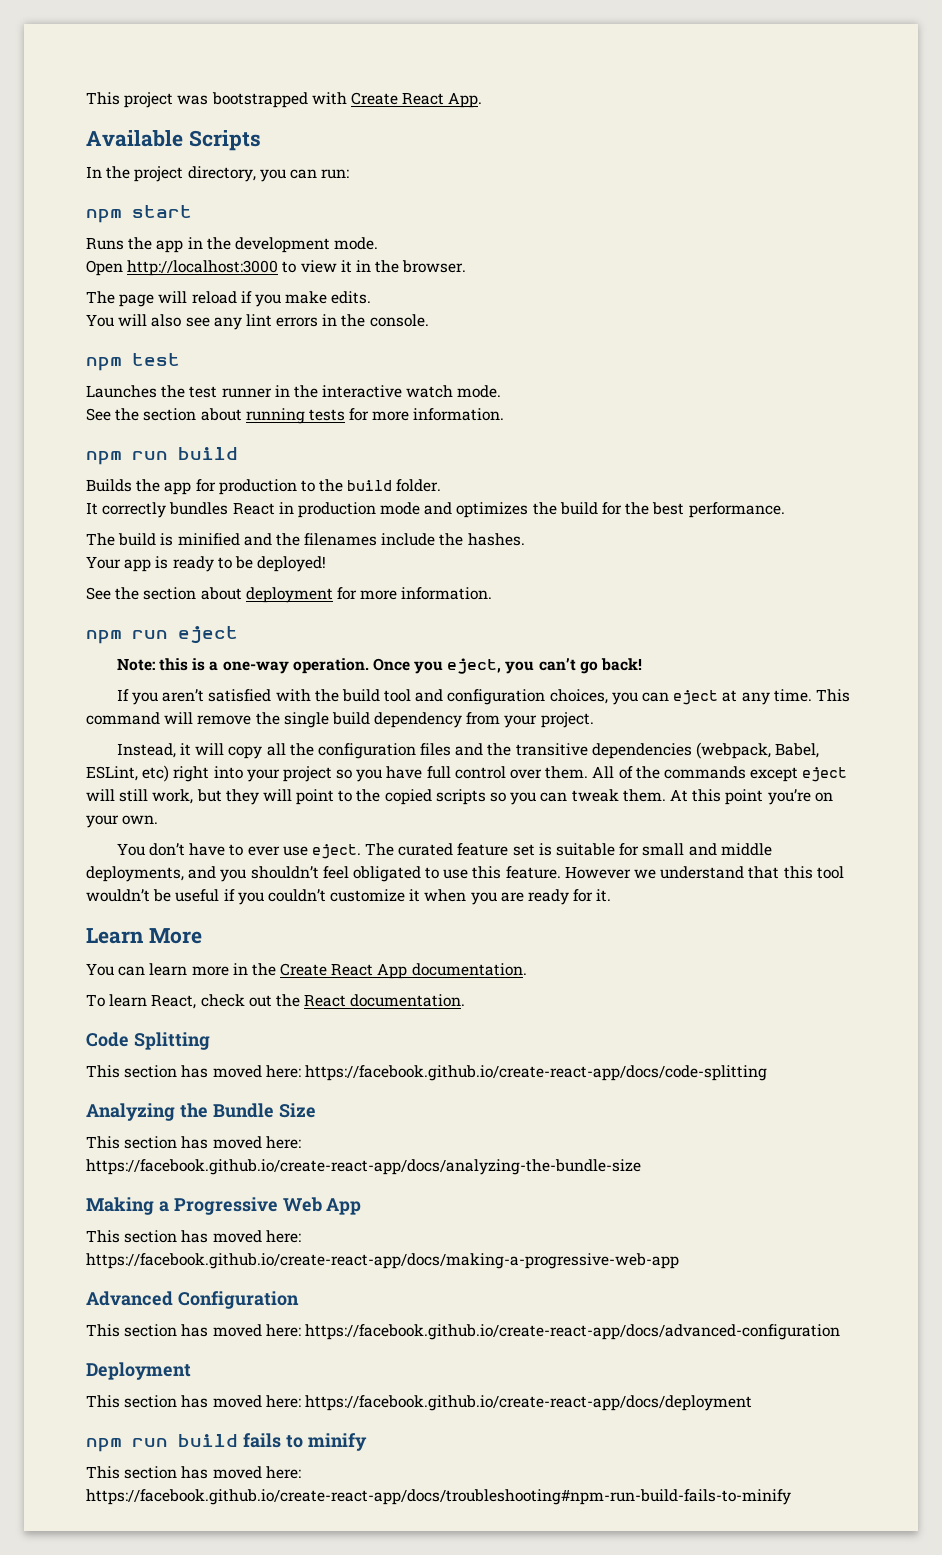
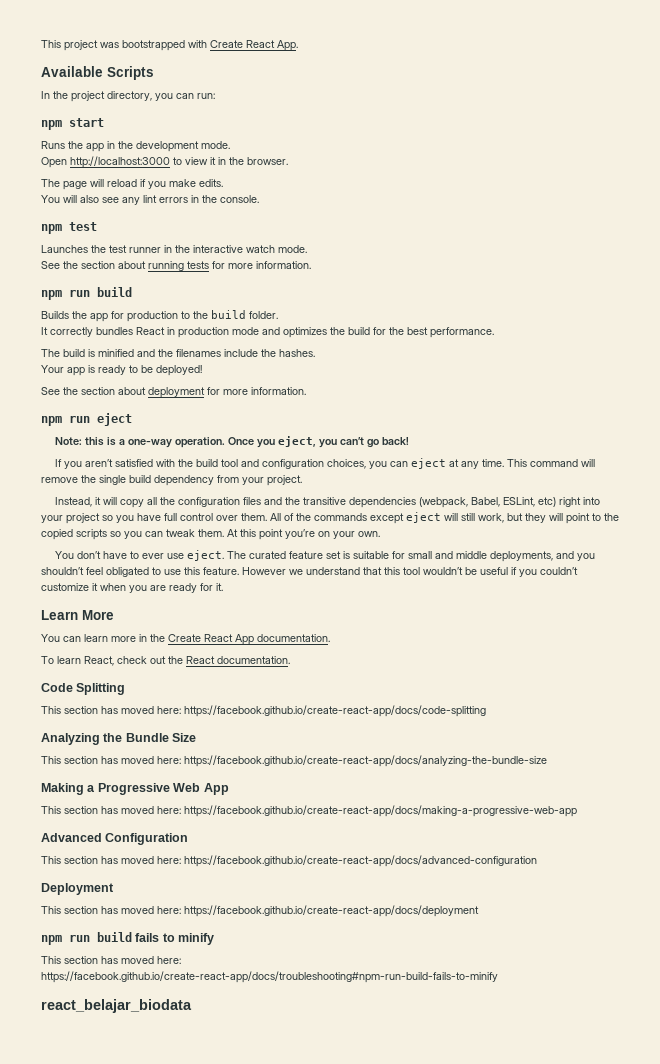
(791, 1497) none -> [41,999,192,1013] // react_belajar_biodata

